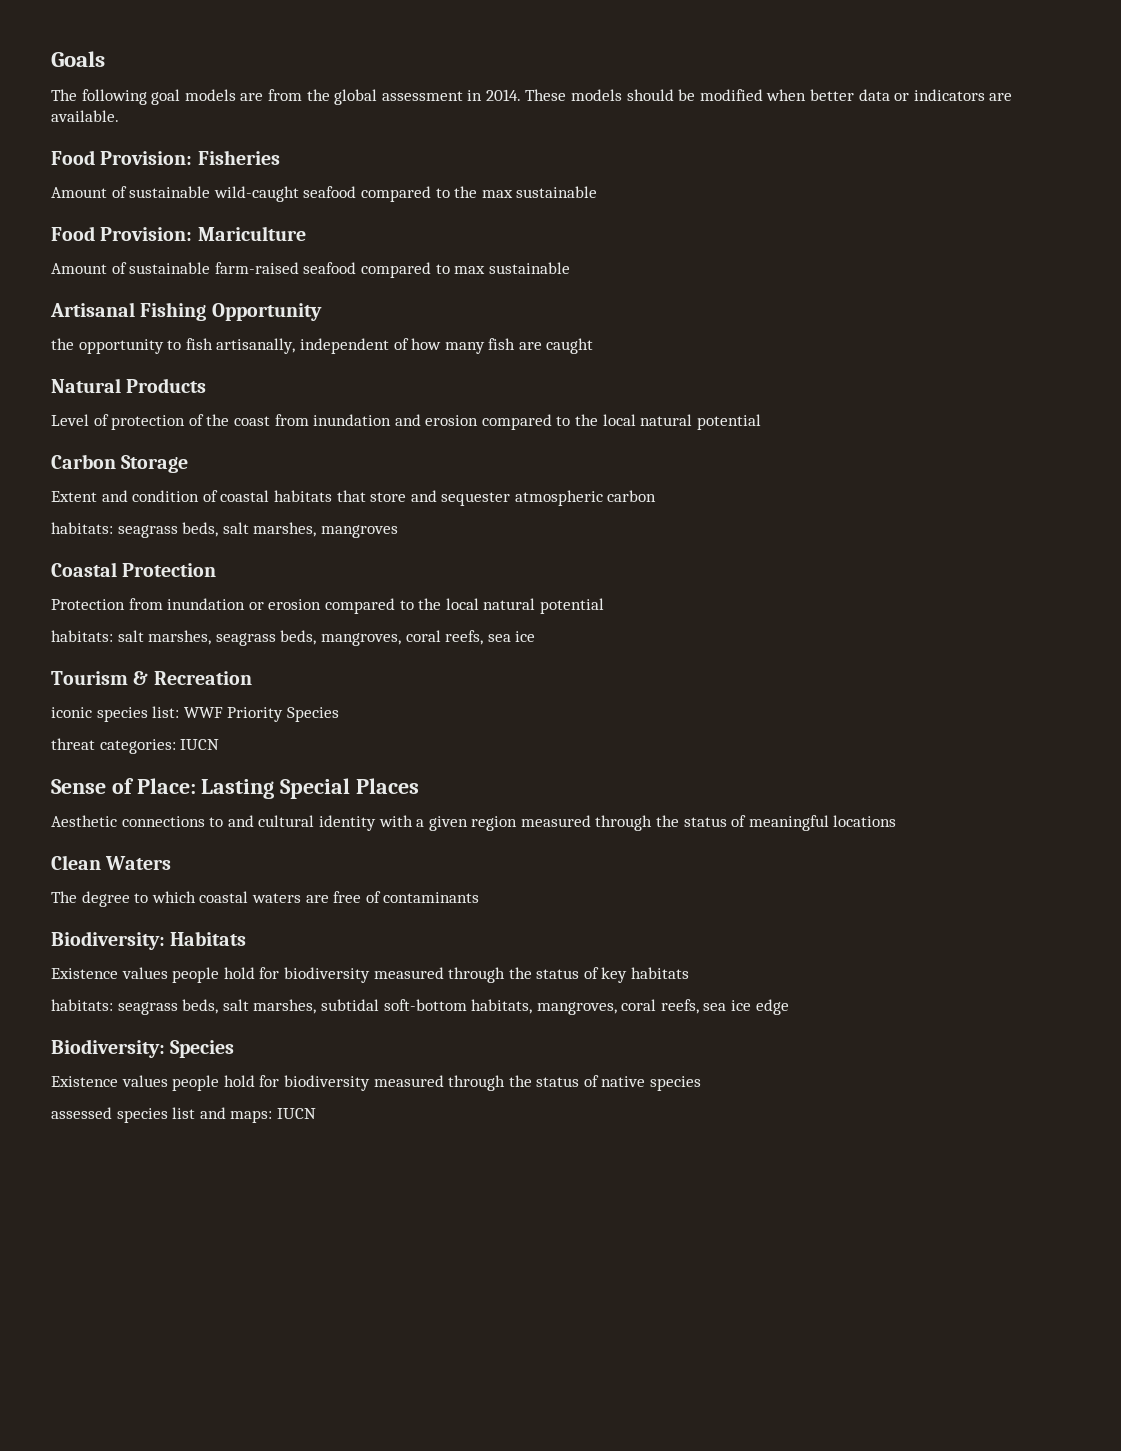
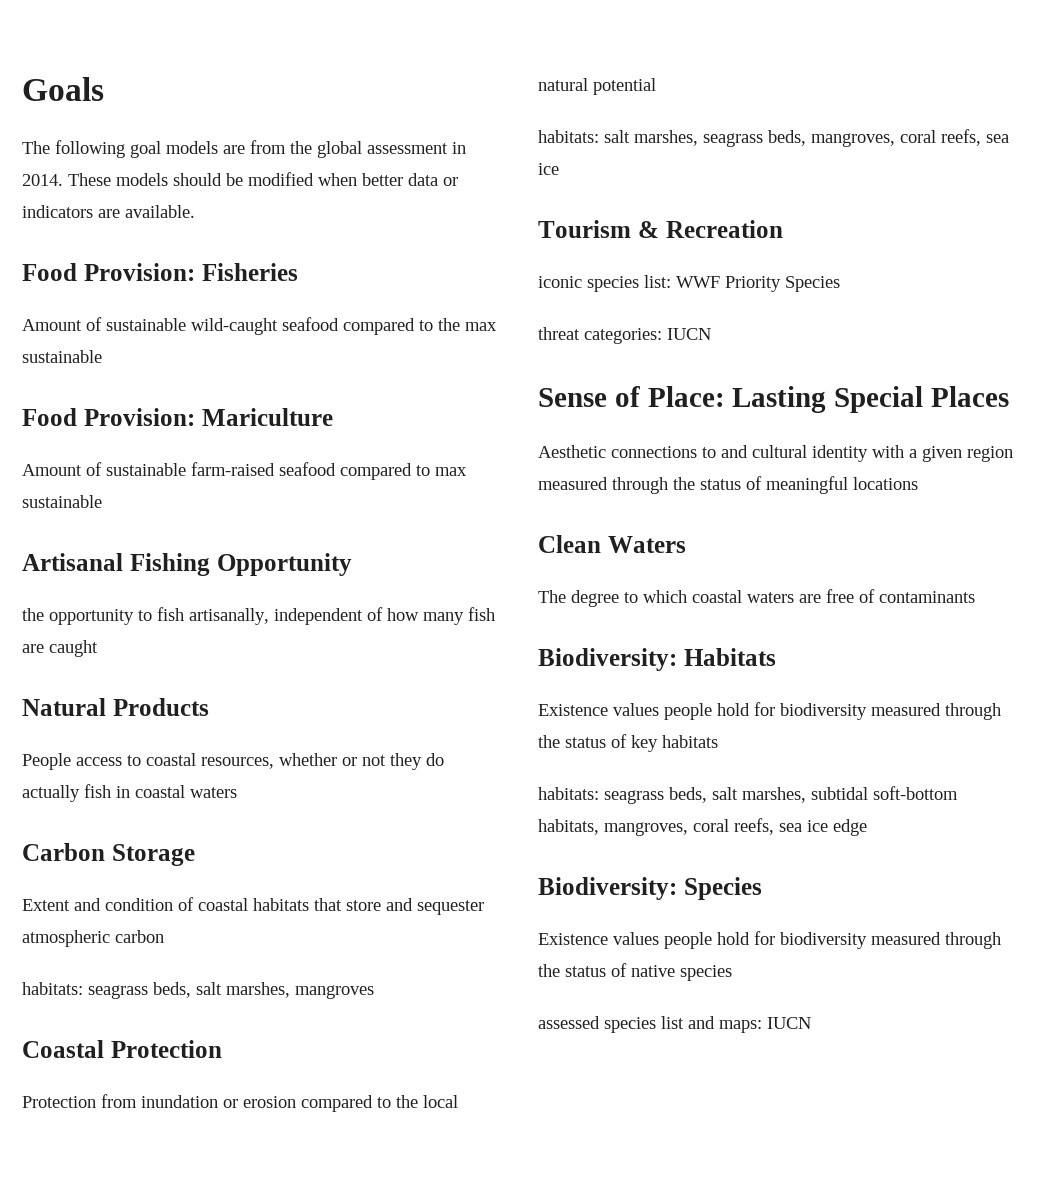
[51,414,761,430] Level of protection of the coast from inundation and erosion compared to the local natural potential -> [22,753,444,770] [22,784,237,802] People access to coastal resources, whether or not they do actually fish in coastal waters

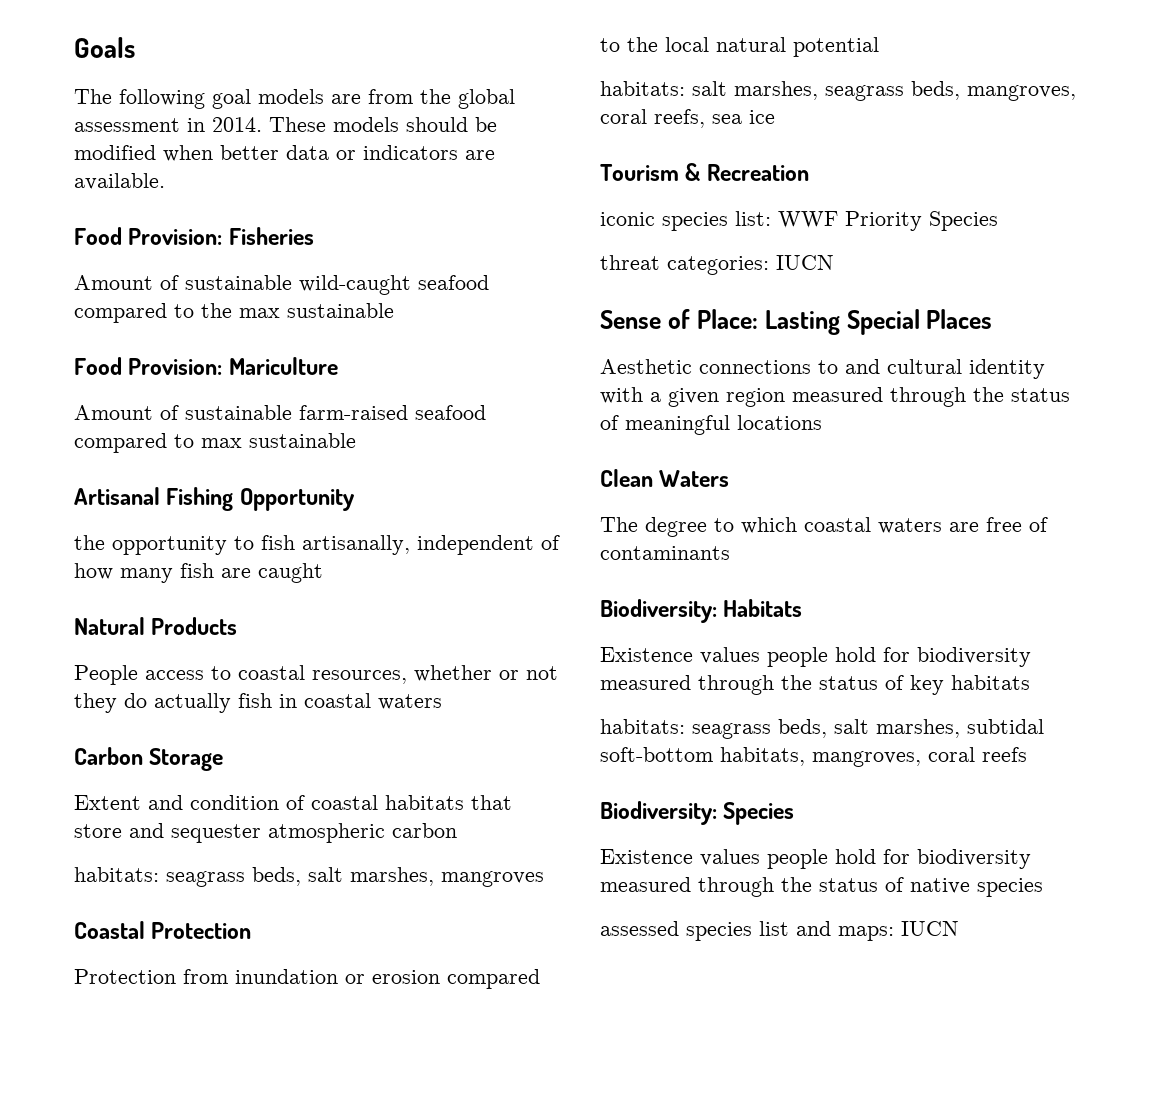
[734,818,867,836] reefs, sea ice edge -> [982,747,1027,762] reefs

